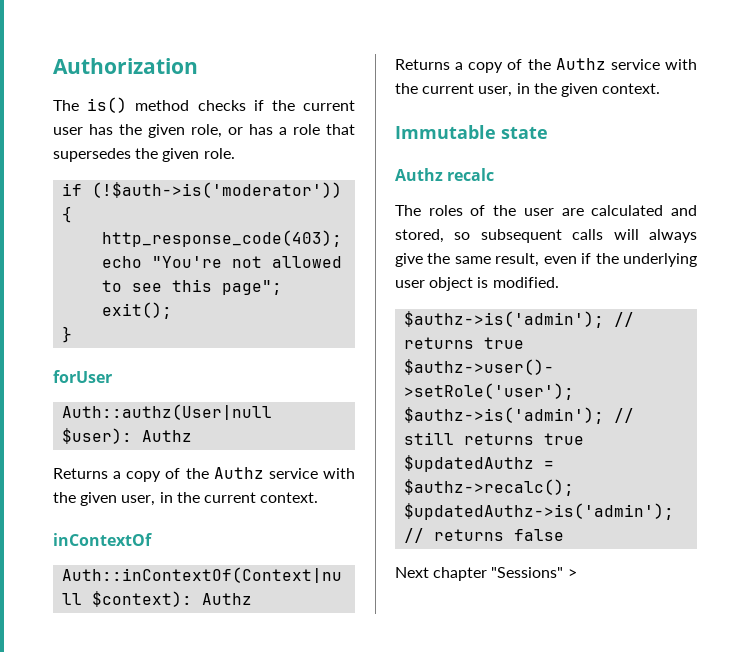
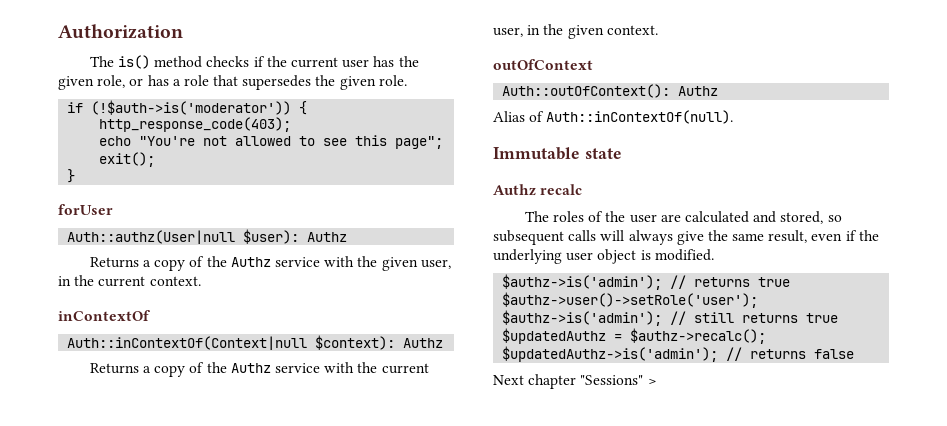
(661, 88) none -> [493,59,593,70] [502,84,719,98] [493,110,734,124] // outOfContext // Auth::outOfContext(): Authz // Alias of Auth::inContextOf(null).

